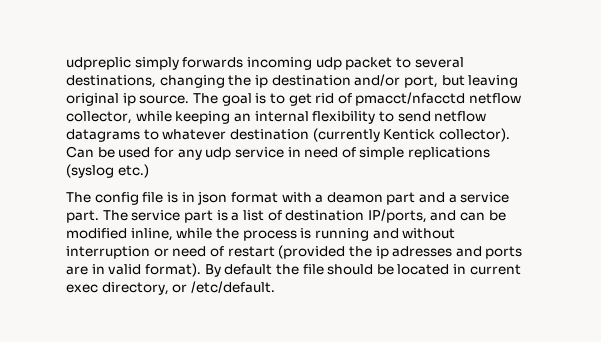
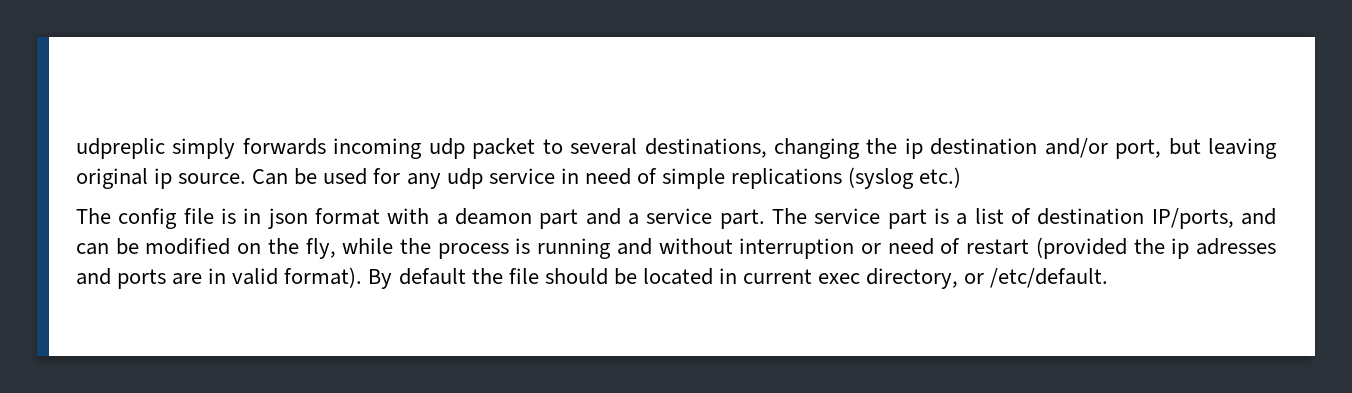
[192,92,522,106] [66,111,487,124] [66,128,510,142] The goal is to get rid of pmacct/nfacctd netflow collector, while keeping an internal flexibility to send netflow datagrams to whatever destination (currently Kentick collector). -> (247, 178) none
[130,228,173,241] inline, -> [237,238,336,259] on the fly,

